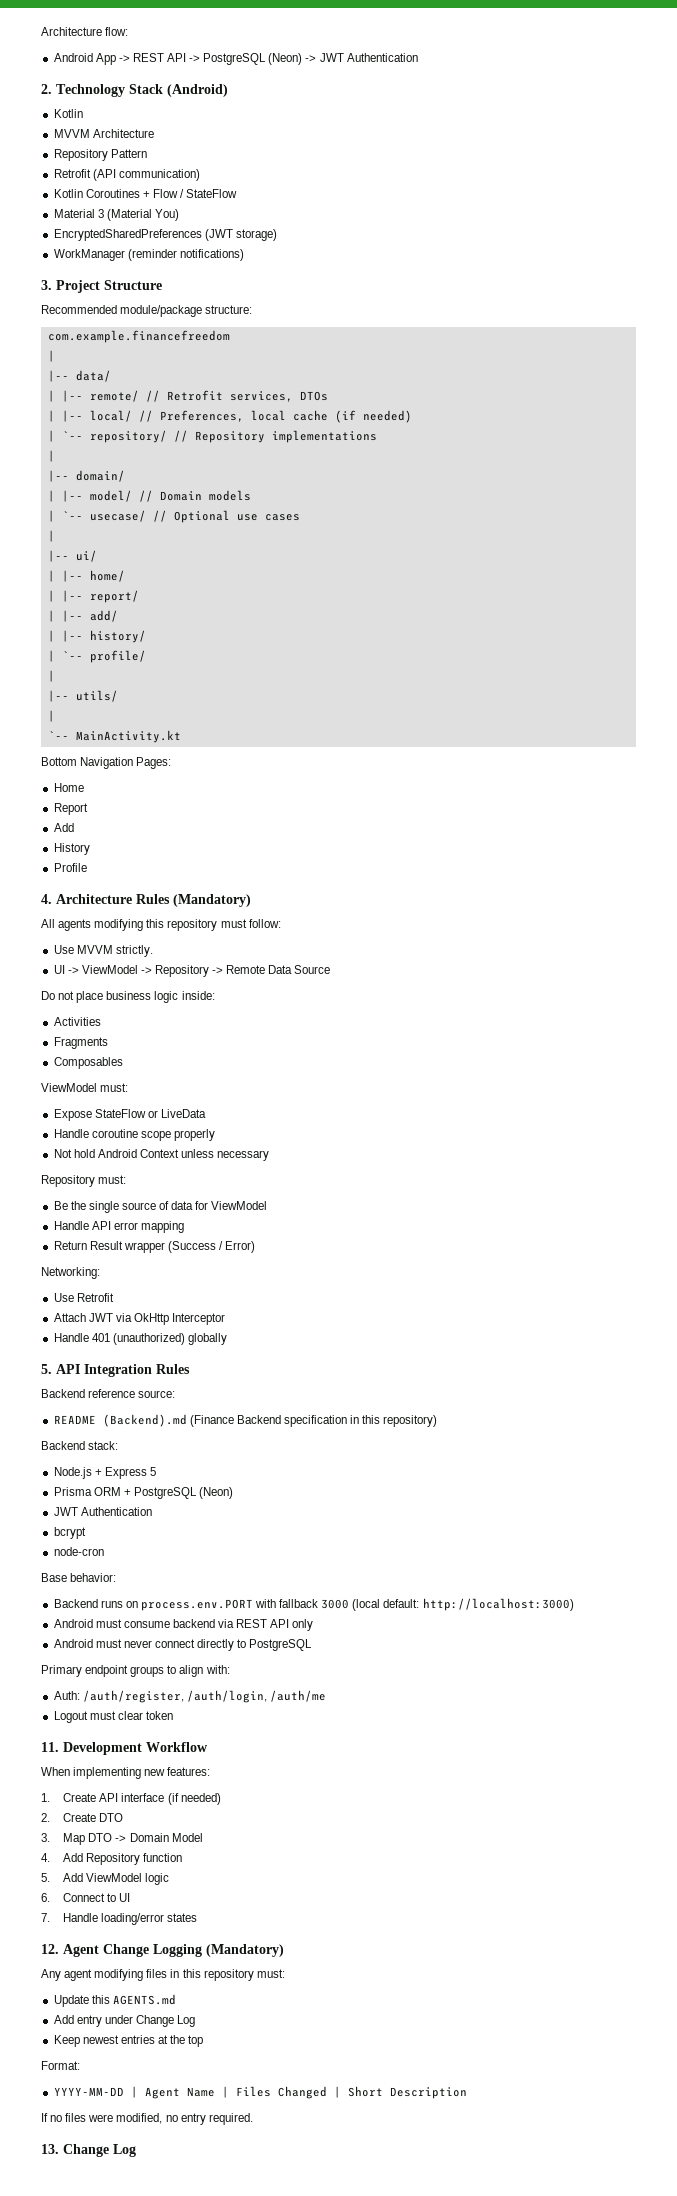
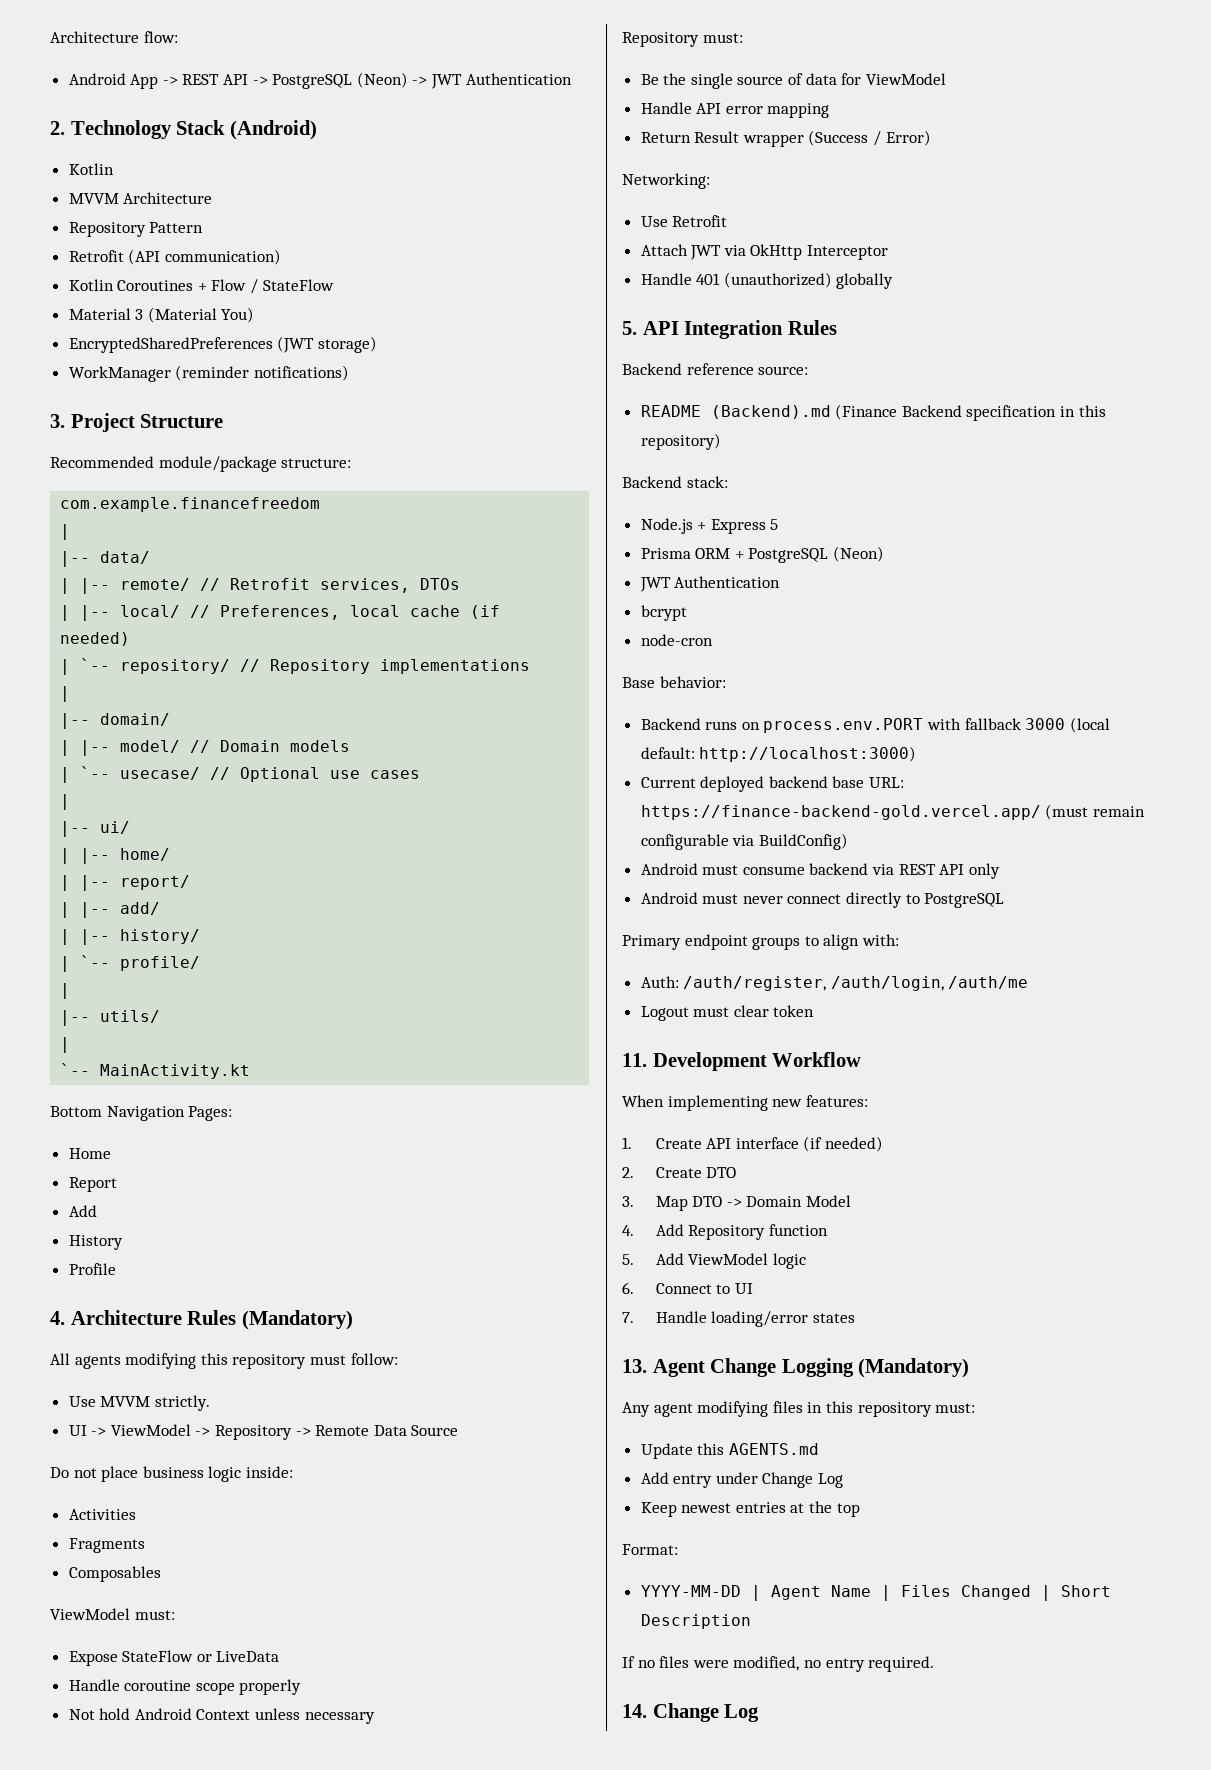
(574, 1604) none -> [640,776,905,792] [640,804,1145,820] [640,833,848,850] // Current deployed backend base URL: https://finance-backend-gold.vercel.app/ (must remain configurable via BuildConfig)
[41,1944,59,1954] 12. -> [622,1359,647,1373] 13.
[41,2144,59,2154] 13. -> [622,1704,647,1718] 14.

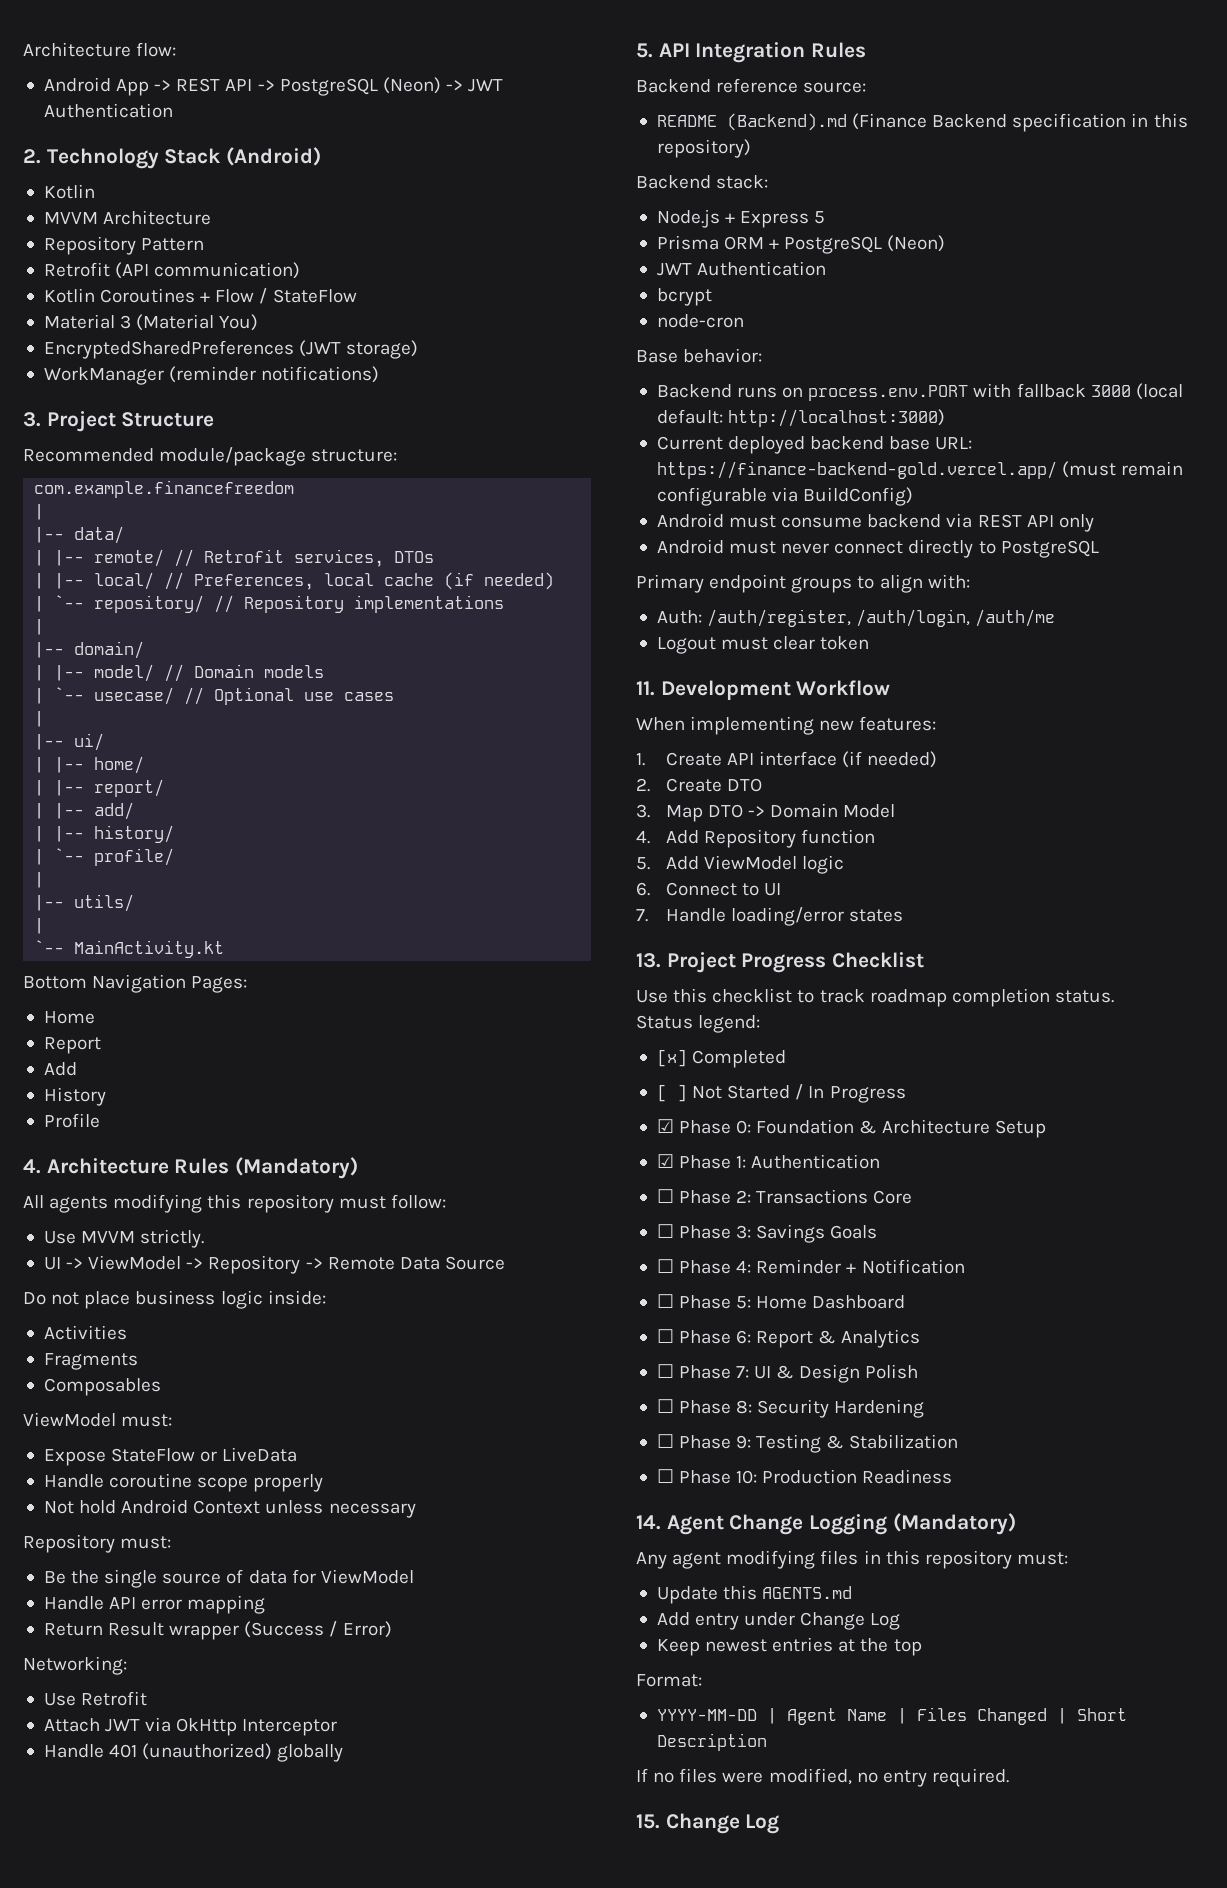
(647, 1366) none -> [666,952,925,973] [636,988,1114,1007] [636,1015,761,1033] [656,1049,787,1068] [656,1084,906,1103] [656,1119,1046,1138] [656,1154,881,1169] [656,1189,913,1204] [656,1224,878,1243] [656,1259,965,1274] [656,1294,906,1309] [656,1329,920,1348] [656,1364,918,1383] [656,1399,925,1418] [656,1434,958,1453] [656,1469,953,1484] [636,1515,661,1530] Project Progress Checklist // Use this checklist to track roadmap completion status. // Status legend: // [x] Completed // [ ] Not Started / In Progress // ☑ Phase 0: Foundation & Architecture Setup // ☑ Phase 1: Authentication // ☐ Phase 2: Transactions Core // ☐ Phase 3: Savings Goals // ☐ Phase 4: Reminder + Notification // ☐ Phase 5: Home Dashboard // ☐ Phase 6: Report & Analytics // ☐ Phase 7: UI & Design Polish // ☐ Phase 8: Security Hardening // ☐ Phase 9: Testing & Stabilization // ☐ Phase 10: Production Readiness // 14.
[622,1704,647,1718] 14. -> [636,1814,660,1829] 15.

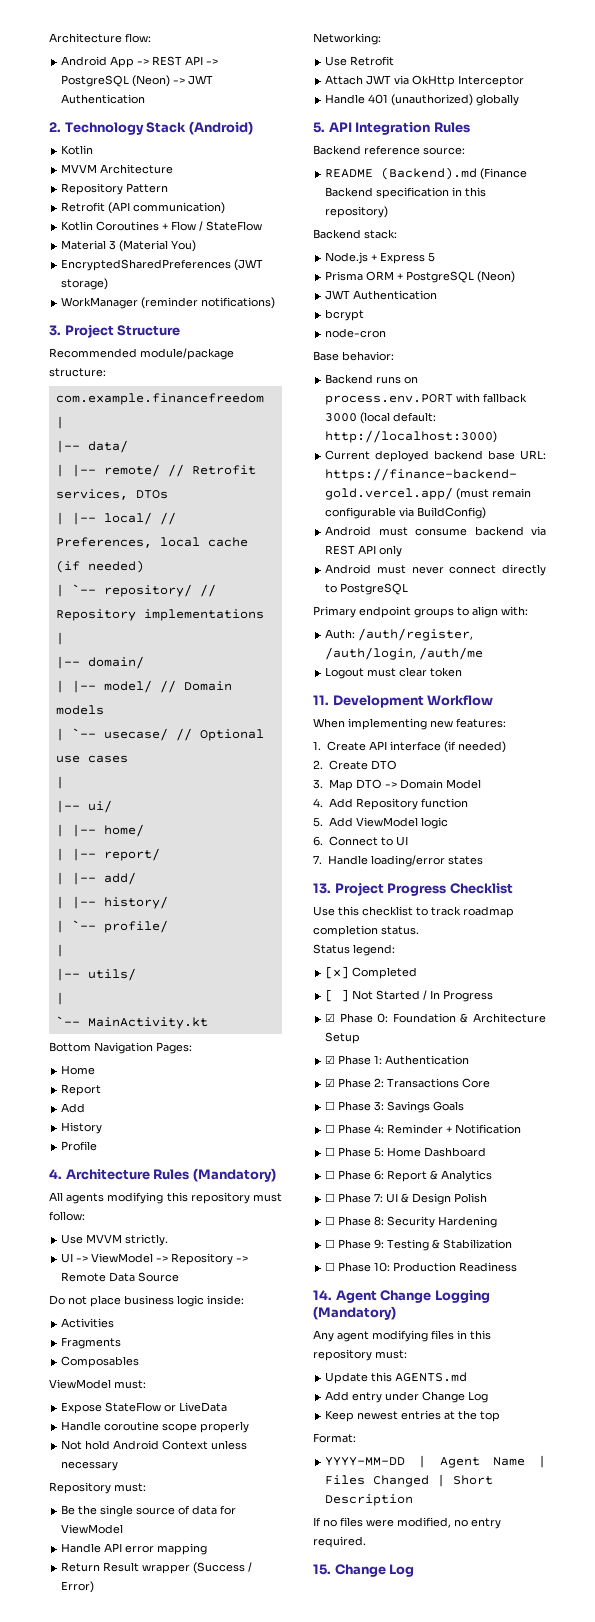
[656,1189,674,1203] ☐ -> [325,1078,336,1087] ☑

